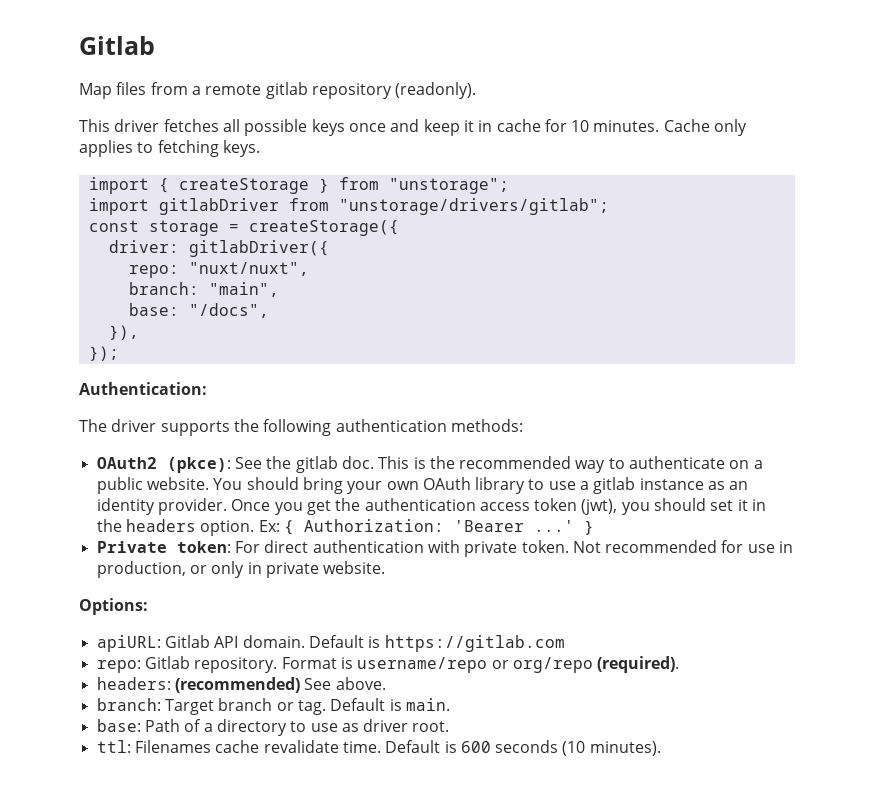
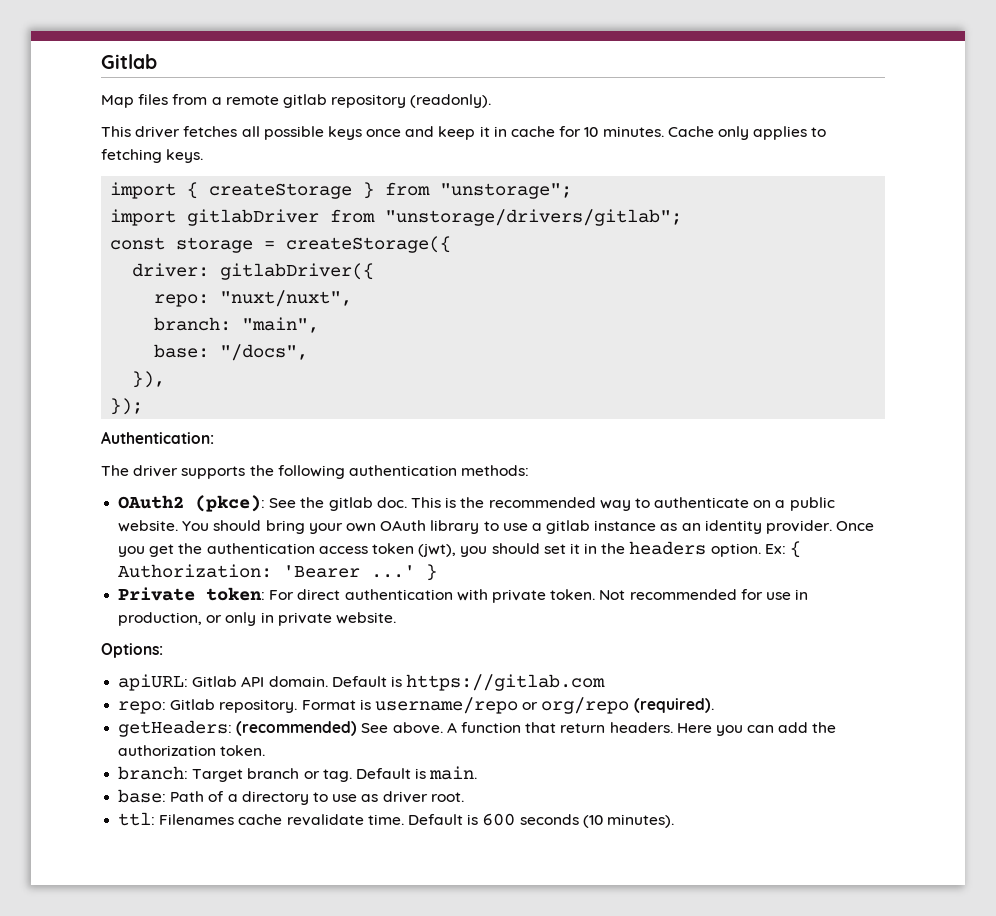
[96,677,171,690] headers: -> [118,720,233,737] getHeaders:
(386, 683) none -> [446,722,837,736] [118,745,266,756] A function that return headers. Here you can add the authorization token.

